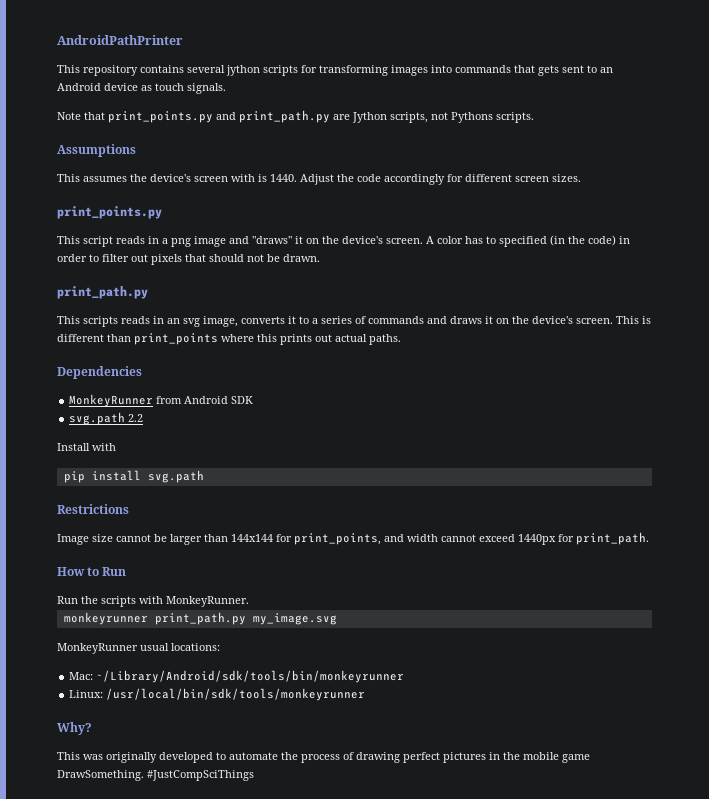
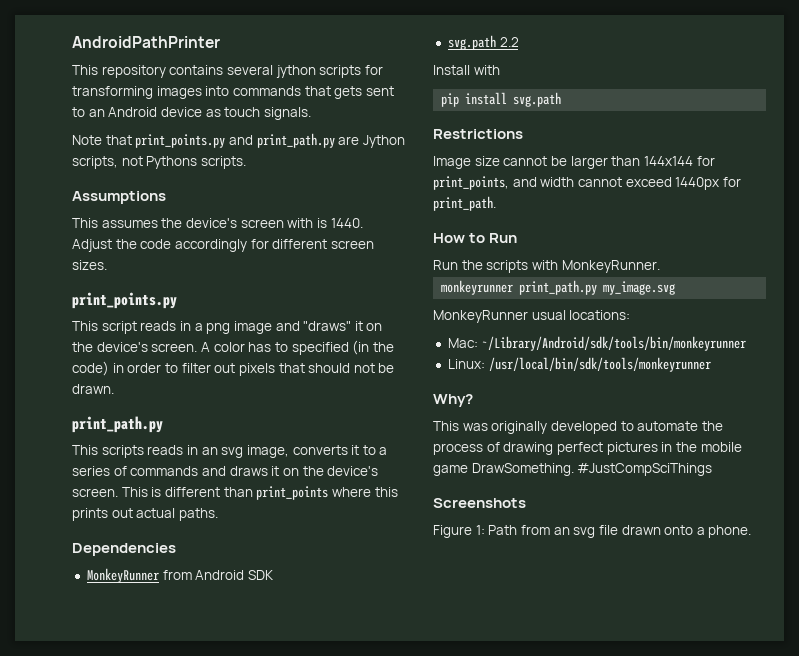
(254, 775) none -> [433,498,526,508] [433,525,752,538] // Screenshots // Figure 1: Path from an svg file drawn onto a phone.

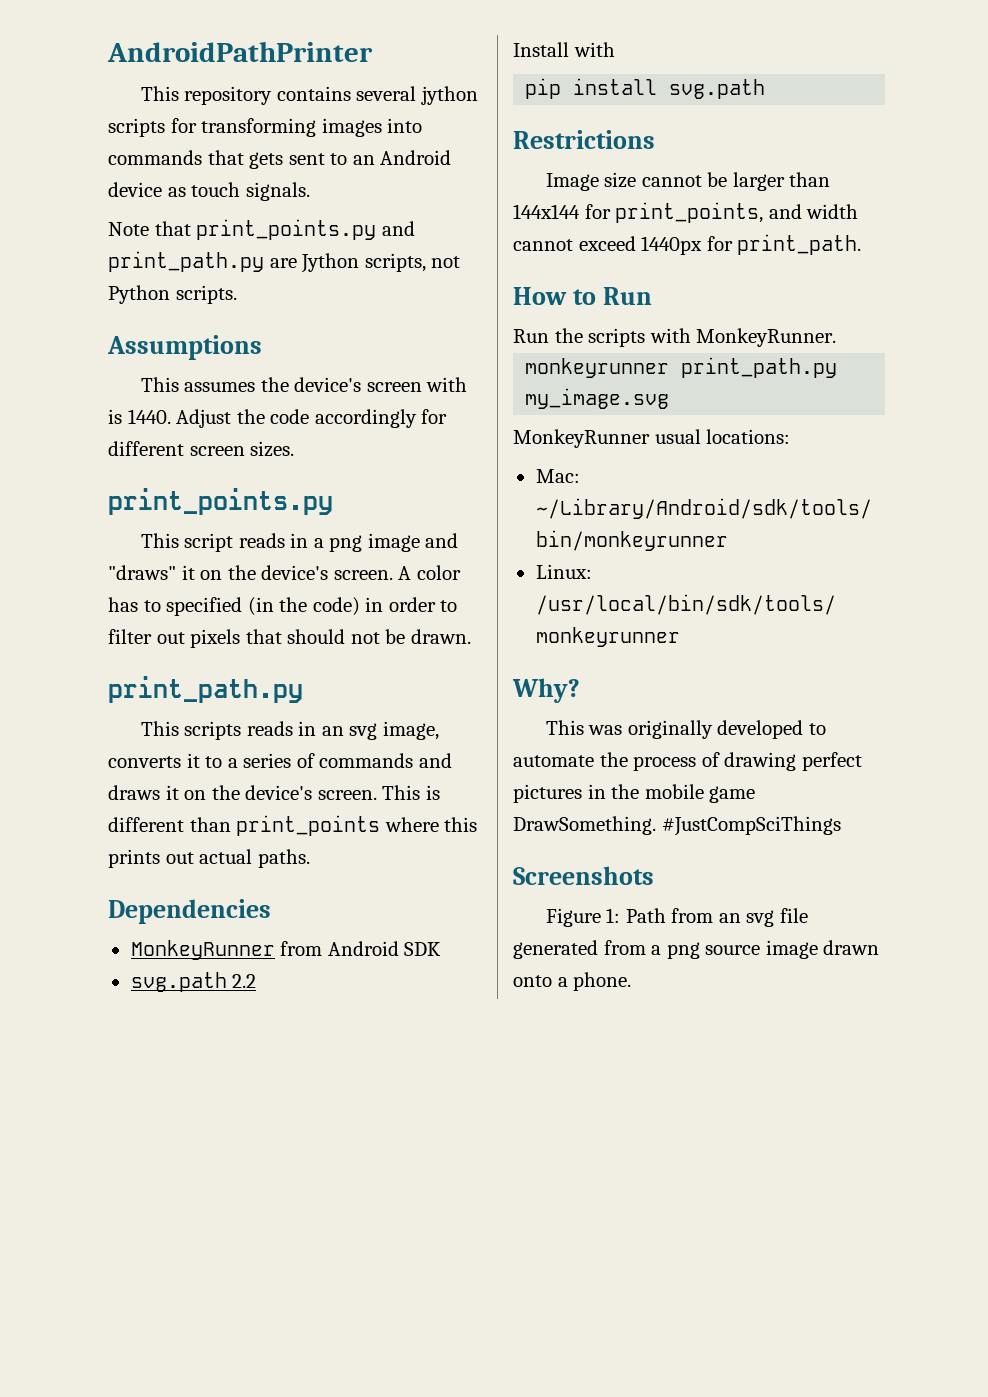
[146,156,198,169] Pythons -> [108,285,170,304] Python
(618, 530) none -> [513,940,818,959] generated from a png source image

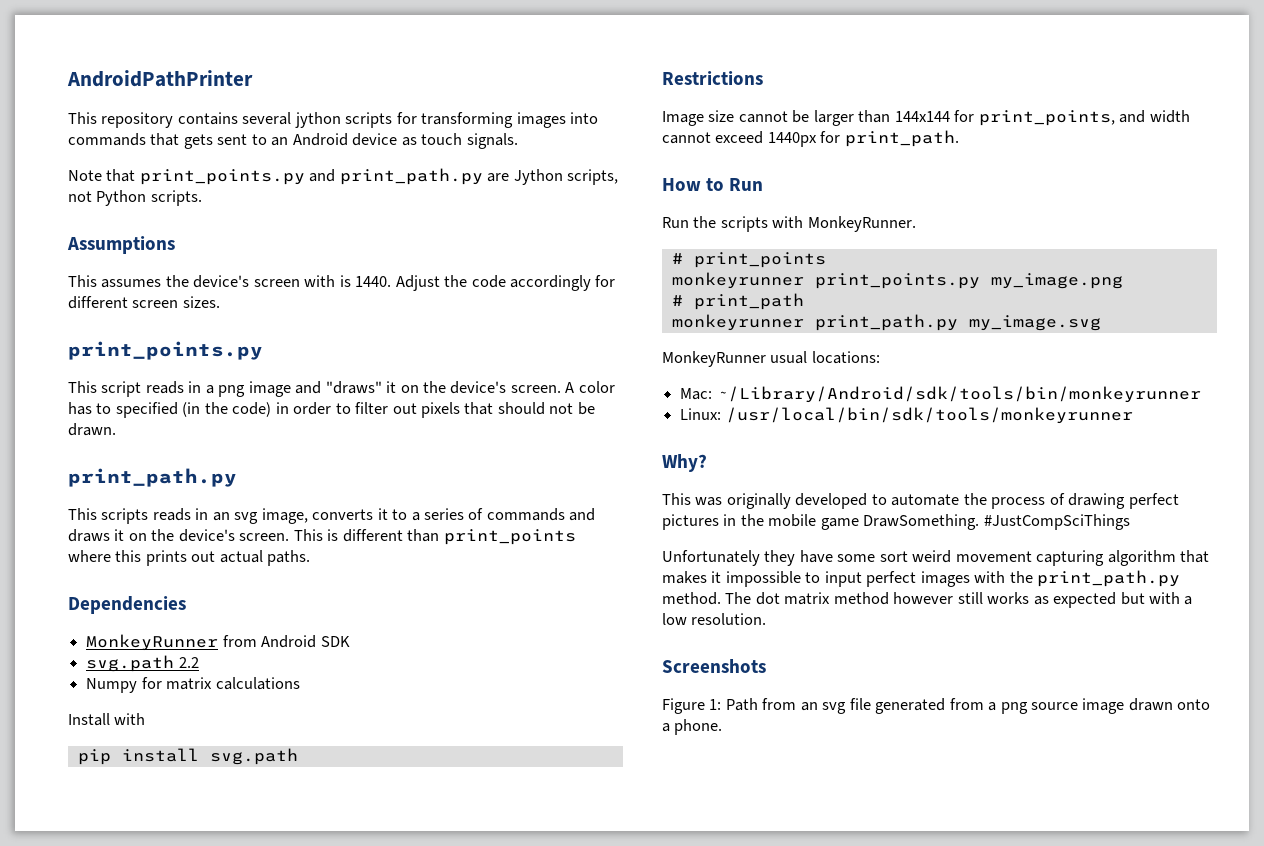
(257, 981) none -> [86,677,300,693] // Numpy for matrix calculations
(837, 337) none -> [671,252,826,268] [671,272,1123,289] [671,293,804,310] // # print_points // monkeyrunner print_points.py my_image.png // # print_path
(841, 826) none -> [662,550,1210,566] [662,570,1181,587] [662,592,1193,608] [662,613,767,625] // Unfortunately they have some sort weird movement capturing algorithm that makes it impossible to input perfect images with the print_path.py method. The dot matrix method however still works as expected but with a low resolution.

